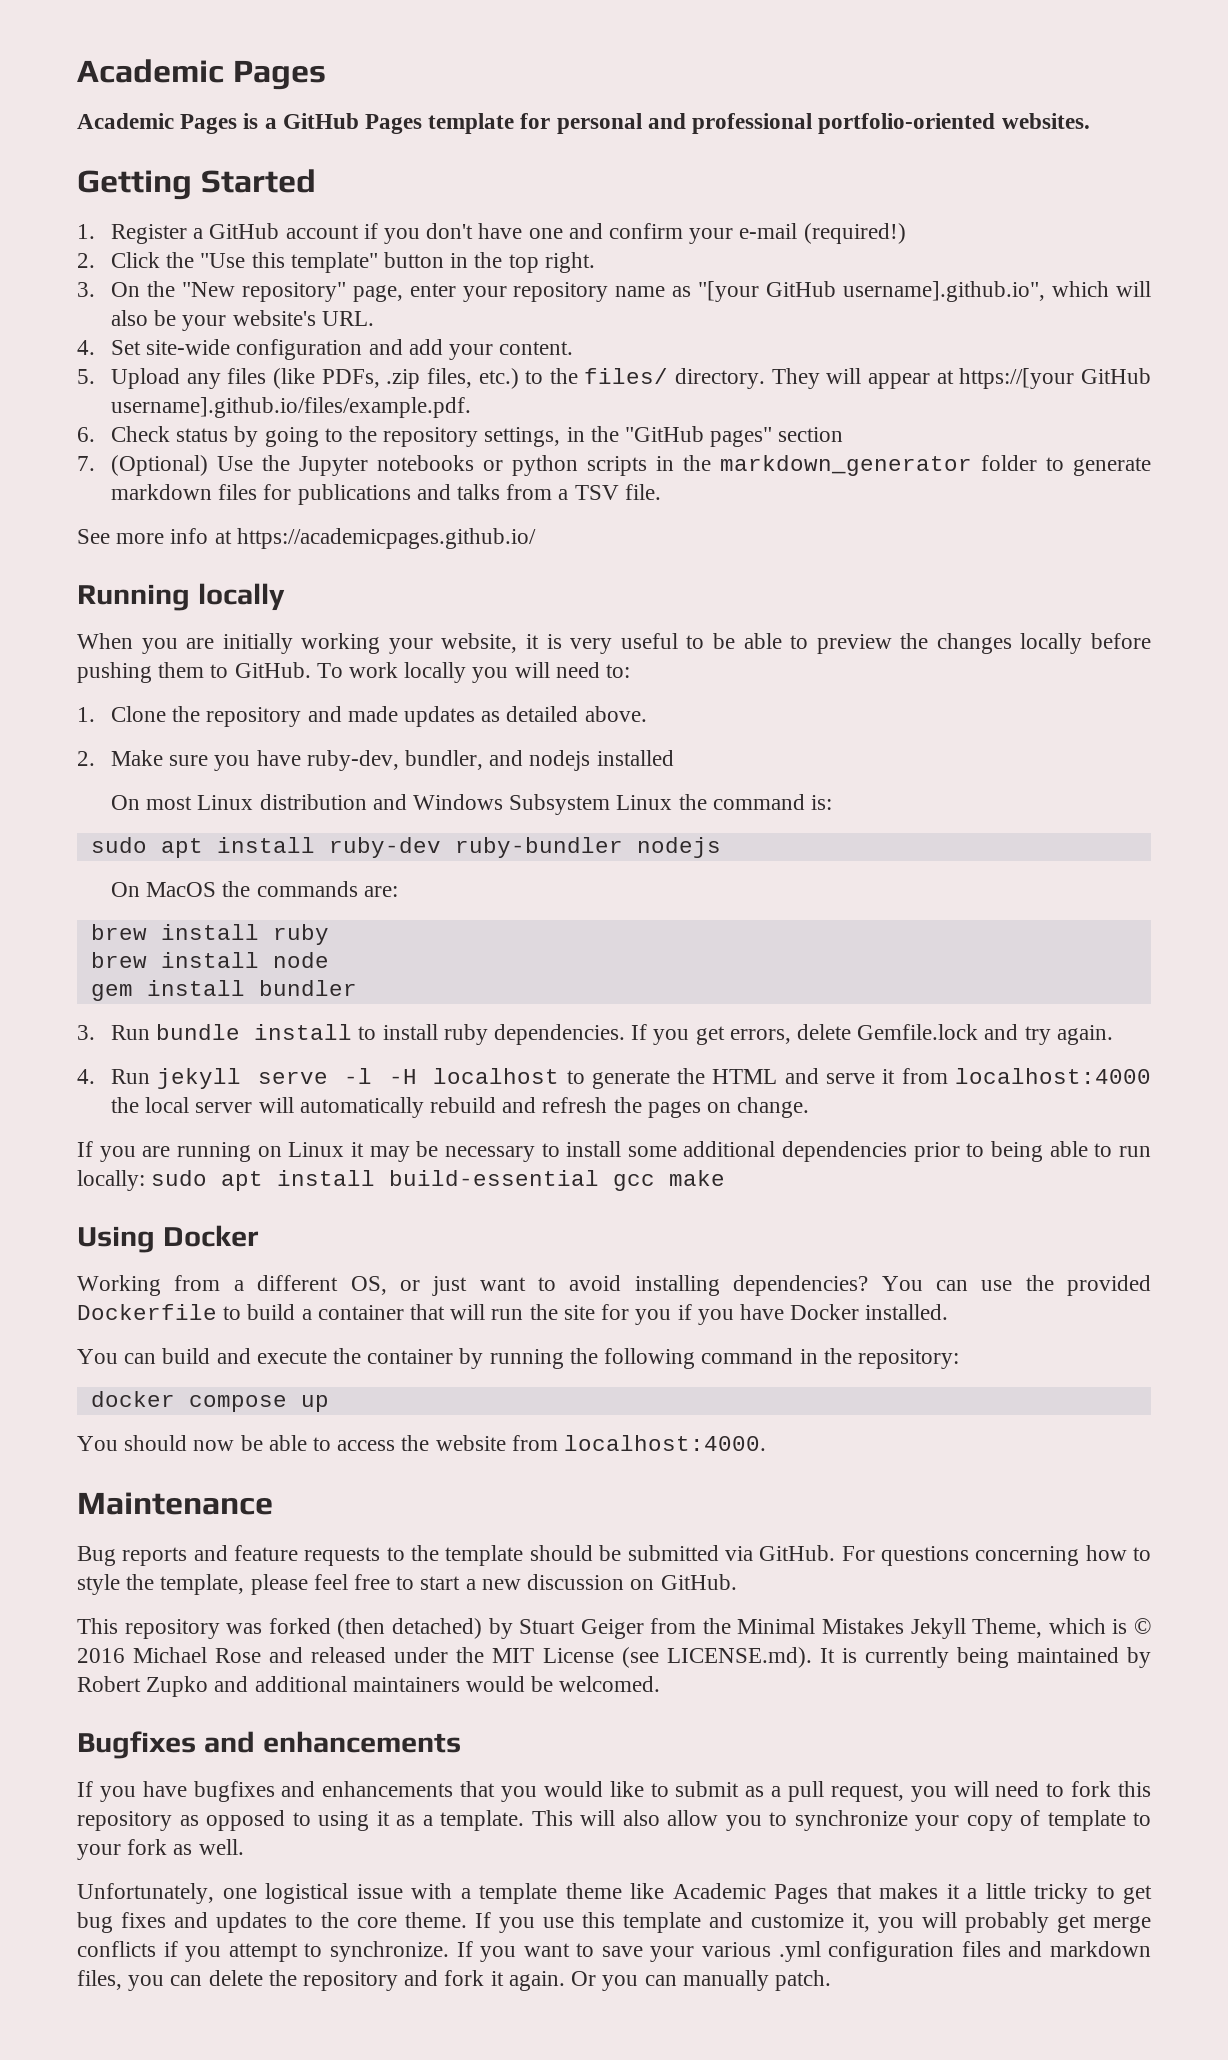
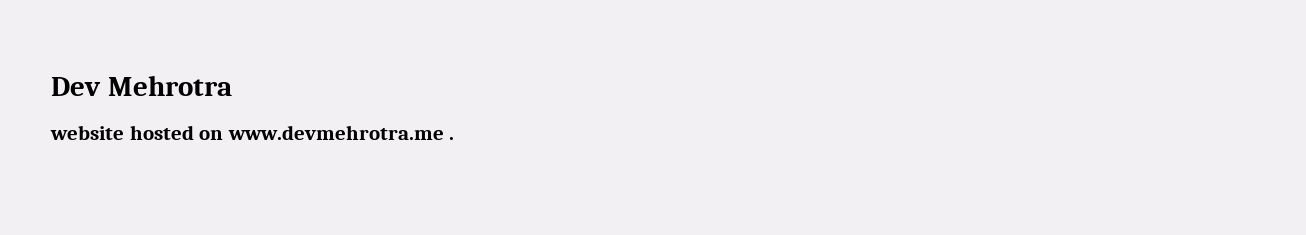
[77,59,326,90] [77,113,1090,134] [77,169,316,200] [77,223,906,244] [77,252,595,273] [77,281,1151,302] [110,310,374,331] [77,339,574,360] [77,368,1151,389] [110,397,471,418] [77,426,844,447] [77,455,1151,476] [110,484,661,505] [77,528,536,549] [77,583,285,611] [77,633,1151,654] [77,662,631,683] [77,706,647,727] [77,750,674,771] [110,794,833,815] [90,837,721,858] [110,881,398,897] [90,924,329,945] [90,952,329,968] [90,980,357,1001] [77,1024,1113,1045] [77,1068,1152,1089] [110,1097,810,1118] [77,1141,1151,1162] [77,1170,726,1191] [77,1225,259,1253] [77,1275,1151,1296] [77,1304,949,1325] [77,1348,959,1369] [90,1391,329,1412] [77,1435,767,1451] [77,1492,273,1515] [77,1545,1152,1566] [77,1574,737,1595] [77,1618,1151,1639] [77,1647,1151,1668] [77,1676,661,1697] [77,1731,461,1759] [77,1781,1152,1802] [77,1810,1151,1831] [77,1839,244,1860] [77,1883,1152,1904] [77,1912,1151,1933] [77,1941,1151,1962] [77,1970,831,1991] Academic Pages // Academic Pages is a GitHub Pages template for personal and professional portfolio-oriented websites. // Getting Started // 1. Register a GitHub account if you don't have one and confirm your e-mail (required!) // 2. Click the "Use this template" button in the top right. // 3. On the "New repository" page, enter your repository name as "[your GitHub username].github.io", which will also be your website's URL. // 4. Set site-wide configuration and add your content. // 5. Upload any files (like PDFs, .zip files, etc.) to the files/ directory. They will appear at https://[your GitHub username].github.io/files/example.pdf. // 6. Check status by going to the repository settings, in the "GitHub pages" section // 7. (Optional) Use the Jupyter notebooks or python scripts in the markdown_generator folder to generate markdown files for publications and talks from a TSV file. // See more info at https://academicpages.github.io/ // Running locally // When you are initially working your website, it is very useful to be able to preview the changes locally before pushing them to GitHub. To work locally you will need to: // 1. Clone the repository and made updates as detailed above. // 2. Make sure you have ruby-dev, bundler, and nodejs installed // On most Linux distribution and Windows Subsystem Linux the command is: // sudo apt install ruby-dev ruby-bundler nodejs // On MacOS the commands are: // brew install ruby // brew install node // gem install bundler // 3. Run bundle install to install ruby dependencies. If you get errors, delete Gemfile.lock and try again. // 4. Run jekyll serve -l -H localhost to generate the HTML and serve it from localhost:4000 the local server will automatically rebuild and refresh the pages on change. // If you are running on Linux it may be necessary to install some additional dependencies prior to being able to run locally: sudo apt install build-essential gcc make // Using Docker // Working from a different OS, or just want to avoid installing dependencies? You can use the provided Dockerfile to build a container that will run the site for you if you have Docker installed. // You can build and execute the container by running the following command in the repository: // docker compose up // You should now be able to access the website from localhost:4000. // Maintenance // Bug reports and feature requests to the template should be submitted via GitHub. For questions concerning how to style the template, please feel free to start a new discussion on GitHub. // This repository was forked (then detached) by Stuart Geiger from the Minimal Mistakes Jekyll Theme, which is © 2016 Michael Rose and released under the MIT License (see LICENSE.md). It is currently being maintained by Robert Zupko and additional maintainers would be welcomed. // Bugfixes and enhancements // If you have bugfixes and enhancements that you would like to submit as a pull request, you will need to fork this repository as opposed to using it as a template. This will also allow you to synchronize your copy of template to your fork as well. // Unfortunately, one logistical issue with a template theme like Academic Pages that makes it a little tricky to get bug fixes and updates to the core theme. If you use this template and customize it, you will probably get merge conflicts if you attempt to synchronize. If you want to save your various .yml configuration files and markdown files, you can delete the repository and fork it again. Or you can manually patch. -> [51,75,232,96] [50,125,455,140] Dev Mehrotra // website hosted on www.devmehrotra.me .

